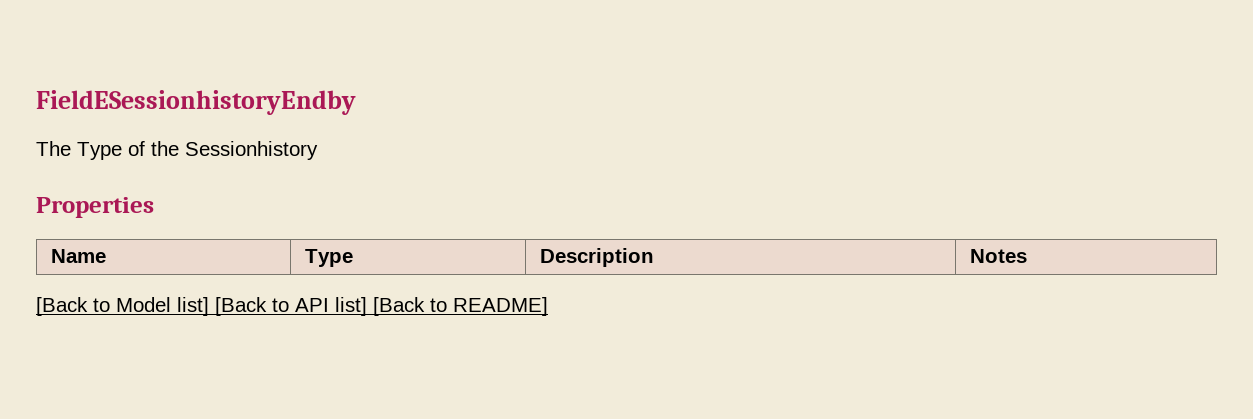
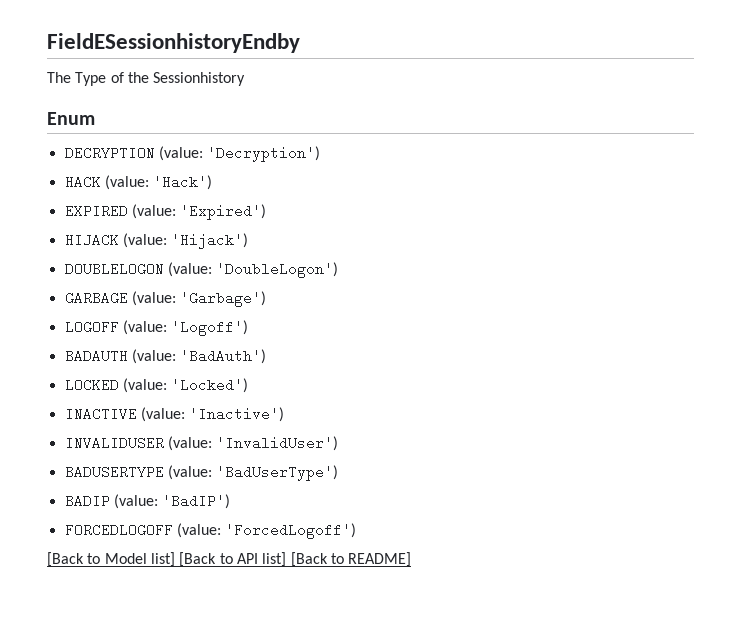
[36,197,154,218] [50,249,106,263] [304,249,353,267] [539,248,654,267] [969,249,1027,263] Properties // Name | Type | Description | Notes -> [47,112,95,125] [64,146,321,162] [64,175,213,190] [64,204,267,220] [64,233,249,249] [64,262,339,278] [64,291,267,307] [64,320,249,336] [64,349,267,364] [64,378,249,393] [64,407,285,422] [64,436,339,451] [64,465,339,481] [64,494,231,509] [64,523,357,539] Enum // DECRYPTION (value: 'Decryption') // HACK (value: 'Hack') // EXPIRED (value: 'Expired') // HIJACK (value: 'Hijack') // DOUBLELOGON (value: 'DoubleLogon') // GARBAGE (value: 'Garbage') // LOGOFF (value: 'Logoff') // BADAUTH (value: 'BadAuth') // LOCKED (value: 'Locked') // INACTIVE (value: 'Inactive') // INVALIDUSER (value: 'InvalidUser') // BADUSERTYPE (value: 'BadUserType') // BADIP (value: 'BadIP') // FORCEDLOGOFF (value: 'ForcedLogoff')

